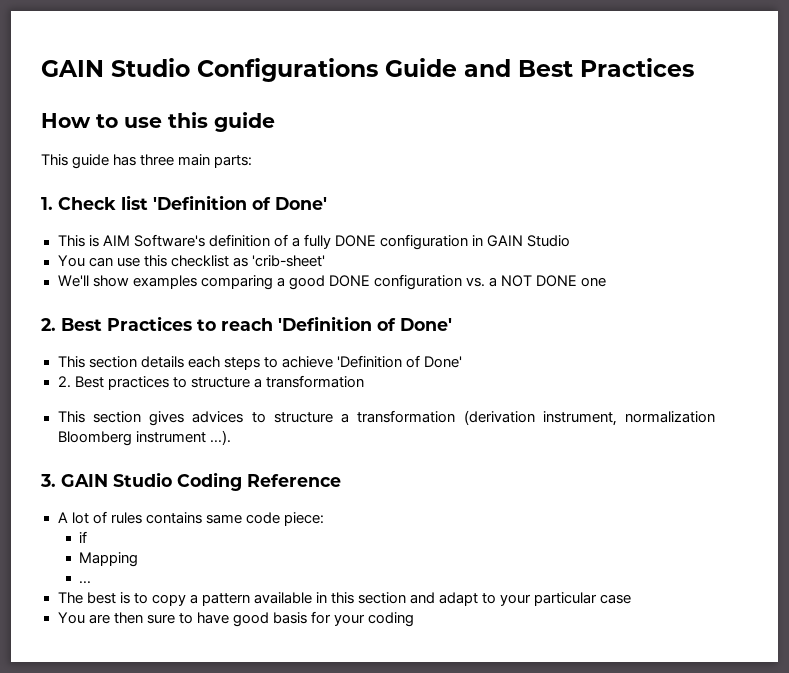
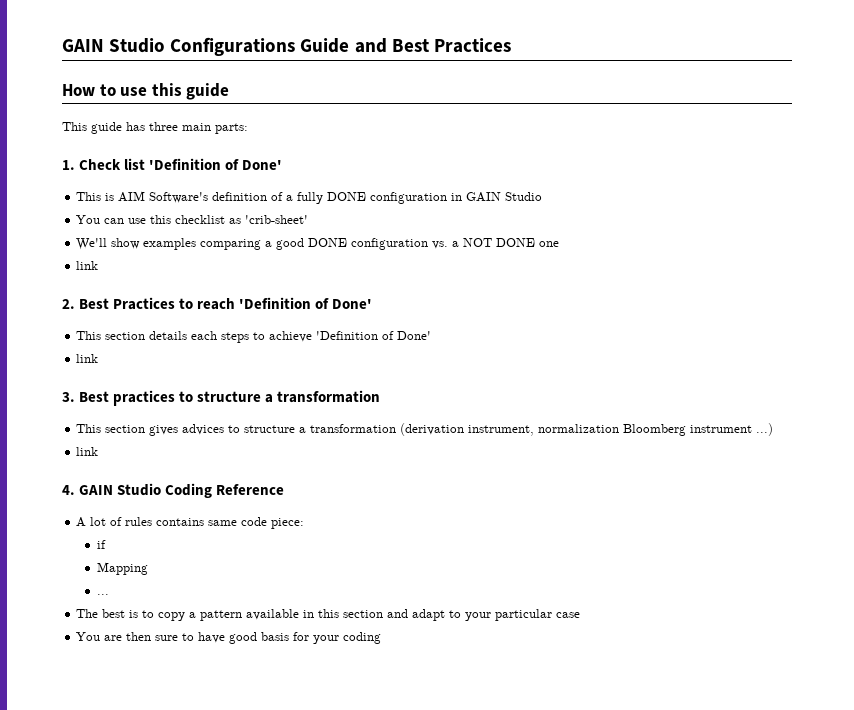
(607, 282) none -> [76,261,99,270] // link
[57,376,71,388] 2. -> [76,354,99,363] [62,392,75,402] link // 3.
[209,430,231,445] [40,474,56,487] ...). // 3. -> [756,423,774,436] [76,447,99,456] [62,485,75,495] ...) // link // 4.

